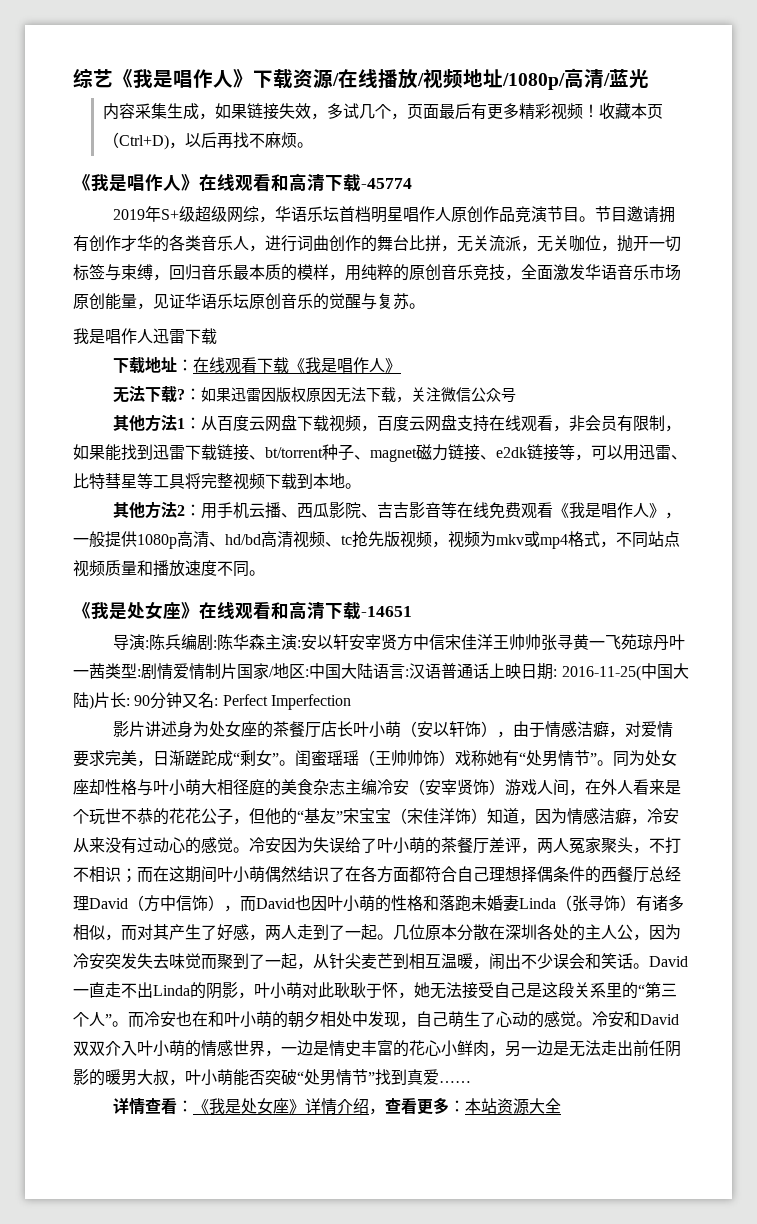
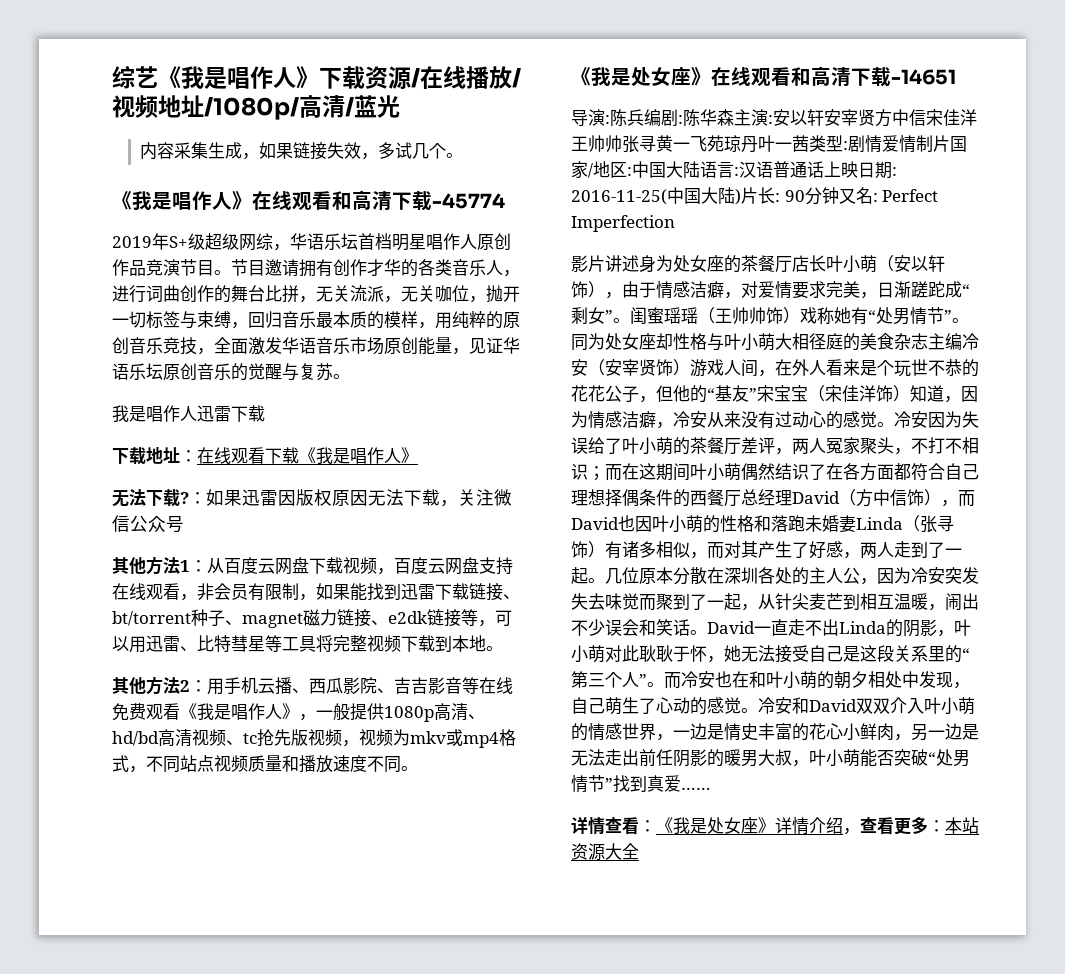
[390,103,663,120] [102,132,297,150] ，页面最后有更多精彩视频！收藏本页（Ctrl+D)，以后再找不麻烦 -> (447, 151) none

